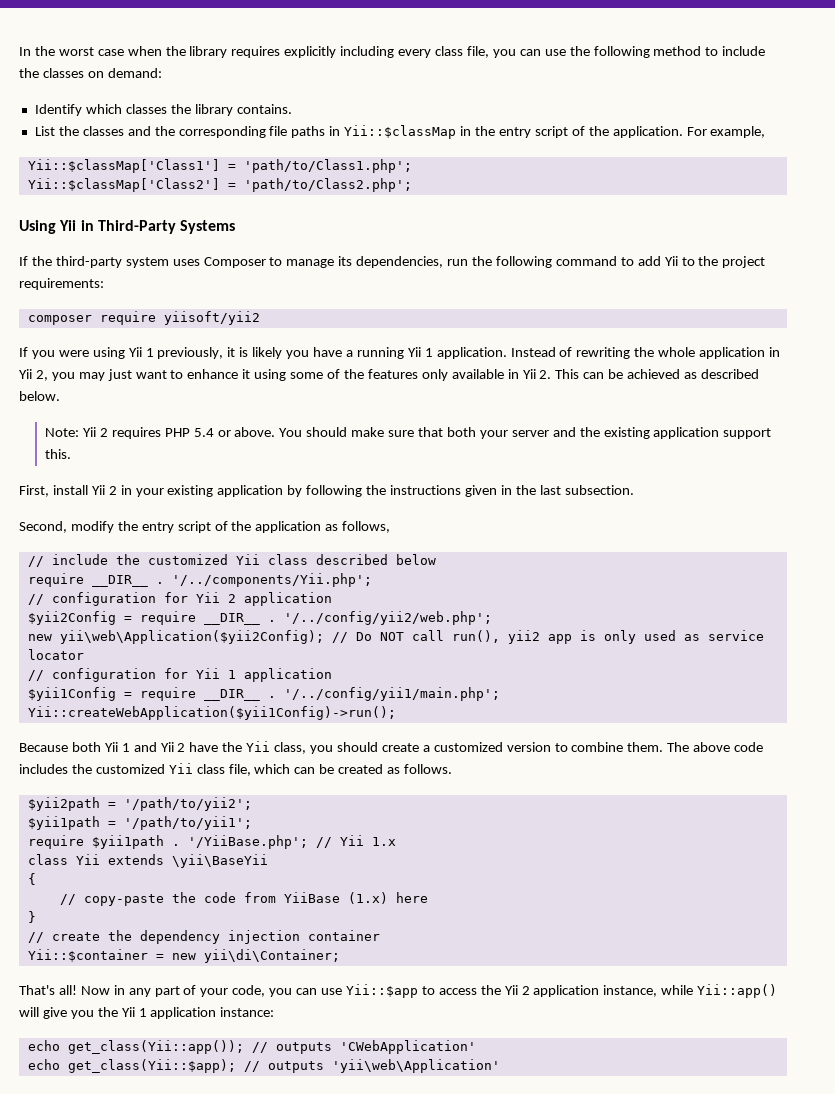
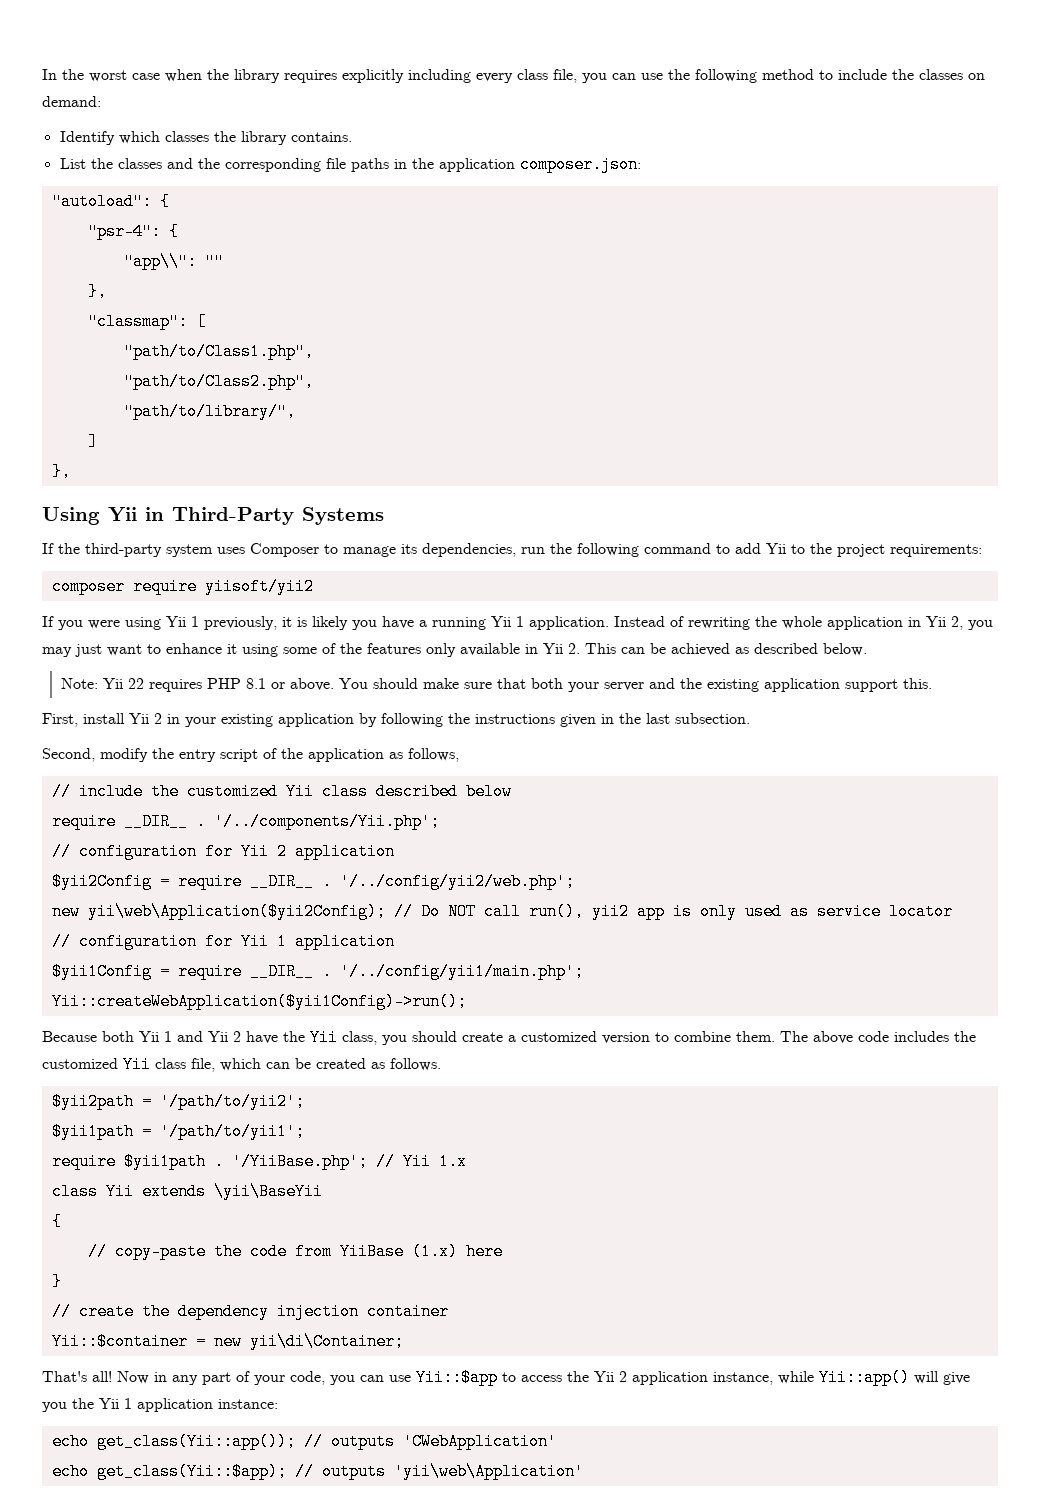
[344,125,766,139] [27,159,412,173] [27,178,412,192] Yii::$classMap in the entry script of the application. For example, // Yii::$classMap['Class1'] = 'path/to/Class1.php'; // Yii::$classMap['Class2'] = 'path/to/Class2.php'; -> [411,156,641,173] [51,193,170,210] [87,223,179,240] [123,253,224,270] [87,283,107,300] [87,313,206,330] [123,343,314,360] [123,373,314,390] [123,403,296,420] [87,433,98,450] [51,463,71,480] the application composer.json: // "autoload": { // "psr-4": { // "app\\": "" // }, // "classmap": [ // "path/to/Class1.php", // "path/to/Class2.php", // "path/to/library/", // ] // },
[99,428,108,437] 2 -> [127,678,144,689] 22
[193,428,214,437] 5.4 -> [245,678,266,689] 8.1

